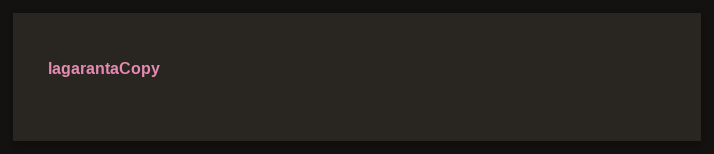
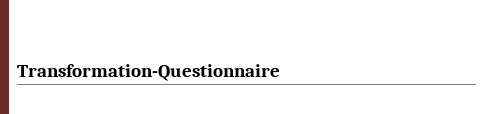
[48,62,160,77] lagarantaCopy -> [17,64,280,81] Transformation-Questionnaire

